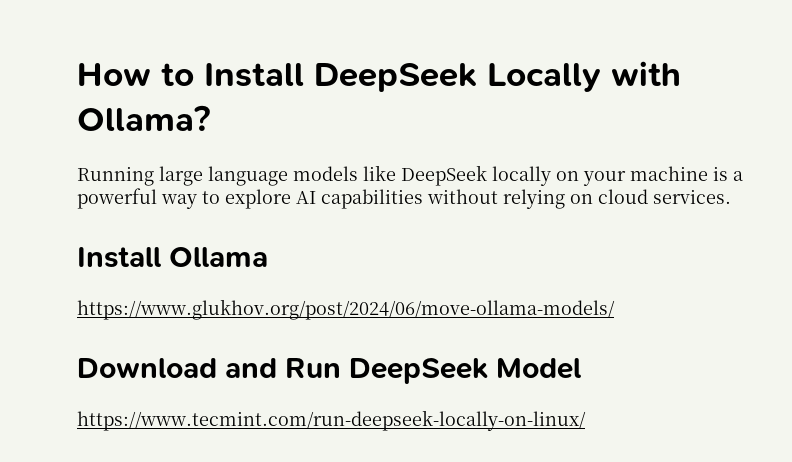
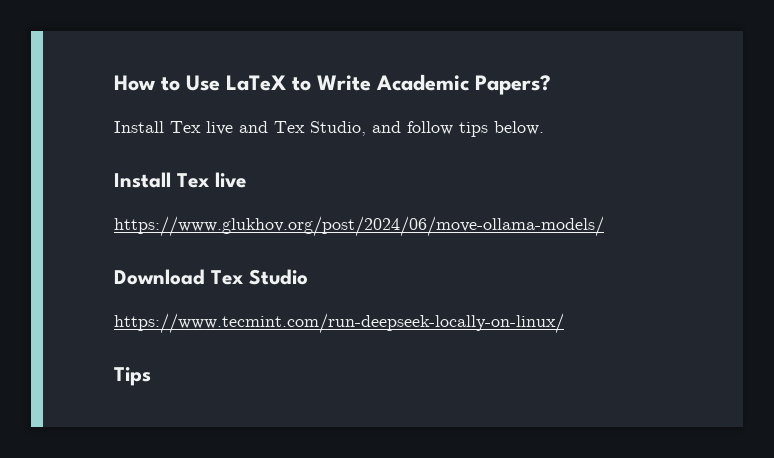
[204,61,681,92] [77,105,210,131] [77,165,743,186] [77,188,731,209] [77,247,269,268] [77,299,615,320] [77,358,582,384] Install DeepSeek Locally with Ollama? // Running large language models like DeepSeek locally on your machine is a powerful way to explore AI capabilities without relying on cloud services. // Install Ollama // https://www.glukhov.org/post/2024/06/move-ollama-models/ // Download and Run DeepSeek Model -> [186,74,551,95] [114,121,544,137] [114,172,246,188] [114,216,604,237] [114,269,308,285] Use LaTeX to Write Academic Papers? // Install Tex live and Tex Studio, and follow tips below. // Install Tex live // https://www.glukhov.org/post/2024/06/move-ollama-models/ // Download Tex Studio
(586, 420) none -> [114,367,151,386] // Tips

